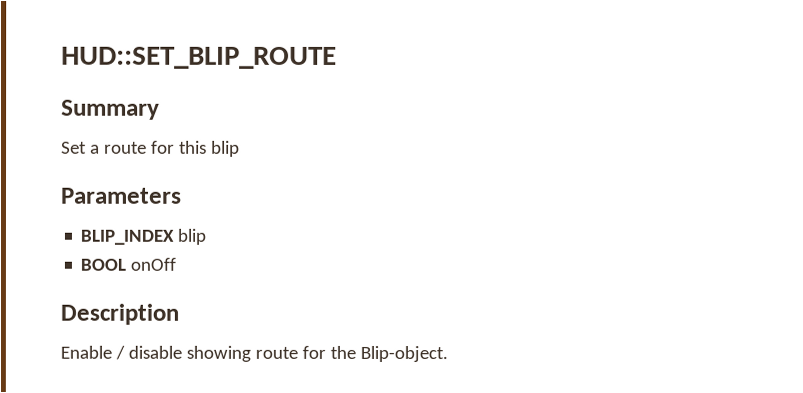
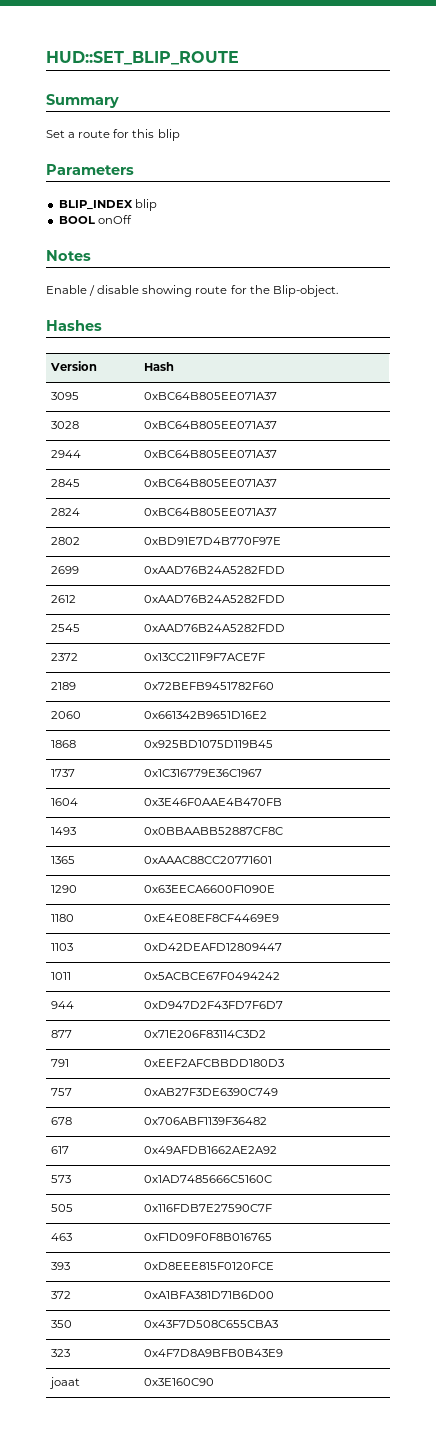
[60,303,179,325] Description -> [46,250,91,261] Notes
(448, 354) none -> [46,320,102,331] [50,361,98,371] [144,362,175,371] [51,392,80,400] [144,392,278,400] [51,421,80,429] [144,421,278,429] [51,450,82,458] [144,450,278,458] [51,479,81,487] [144,479,278,487] [51,508,81,516] [144,508,278,516] [51,537,81,545] [144,537,282,545] [51,566,80,574] [144,566,286,574] [51,595,77,603] [144,595,286,603] [51,624,81,632] [144,624,286,632] [51,653,79,661] [144,653,266,661] [51,682,77,690] [144,682,275,690] [51,711,82,719] [144,711,268,719] [51,740,77,748] [144,740,274,748] [51,769,76,777] [144,769,263,777] [51,798,79,806] [144,798,283,806] [51,827,77,835] [144,827,284,835] [51,856,76,864] [144,856,273,864] [51,885,78,893] [144,885,276,893] [51,914,75,922] [144,914,280,922] [51,943,74,951] [144,943,283,951] [51,972,72,980] [144,972,281,980] [51,1001,75,1009] [144,1001,284,1009] [51,1030,73,1038] [144,1030,267,1038] [51,1059,70,1067] [144,1059,285,1067] [51,1088,73,1096] [144,1088,279,1096] [51,1117,73,1125] [144,1117,268,1125] [51,1146,70,1154] [144,1146,278,1154] [51,1175,72,1183] [144,1175,273,1183] [51,1204,74,1212] [144,1204,273,1212] [51,1233,73,1241] [144,1233,273,1241] [51,1262,71,1270] [144,1262,275,1270] [51,1291,72,1299] [144,1291,275,1299] [51,1320,73,1328] [144,1320,279,1328] [51,1349,71,1357] [144,1349,284,1357] [49,1377,81,1389] [144,1378,215,1386] // Hashes // Version | Hash // 3095 | 0xBC64B805EE071A37 // 3028 | 0xBC64B805EE071A37 // 2944 | 0xBC64B805EE071A37 // 2845 | 0xBC64B805EE071A37 // 2824 | 0xBC64B805EE071A37 // 2802 | 0xBD91E7D4B770F97E // 2699 | 0xAAD76B24A5282FDD // 2612 | 0xAAD76B24A5282FDD // 2545 | 0xAAD76B24A5282FDD // 2372 | 0x13CC211F9F7ACE7F // 2189 | 0x72BEFB9451782F60 // 2060 | 0x661342B9651D16E2 // 1868 | 0x925BD1075D119B45 // 1737 | 0x1C316779E36C1967 // 1604 | 0x3E46F0AAE4B470FB // 1493 | 0x0BBAABB52887CF8C // 1365 | 0xAAAC88CC20771601 // 1290 | 0x63EECA6600F1090E // 1180 | 0xE4E08EF8CF4469E9 // 1103 | 0xD42DEAFD12809447 // 1011 | 0x5ACBCE67F0494242 // 944 | 0xD947D2F43FD7F6D7 // 877 | 0x71E206F83114C3D2 // 791 | 0xEEF2AFCBBDD180D3 // 757 | 0xAB27F3DE6390C749 // 678 | 0x706ABF1139F36482 // 617 | 0x49AFDB1662AE2A92 // 573 | 0x1AD7485666C5160C // 505 | 0x116FDB7E27590C7F // 463 | 0xF1D09F0F8B016765 // 393 | 0xD8EEE815F0120FCE // 372 | 0xA1BFA381D71B6D00 // 350 | 0x43F7D508C655CBA3 // 323 | 0x4F7D8A9BFB0B43E9 // joaat | 0x3E160C90

